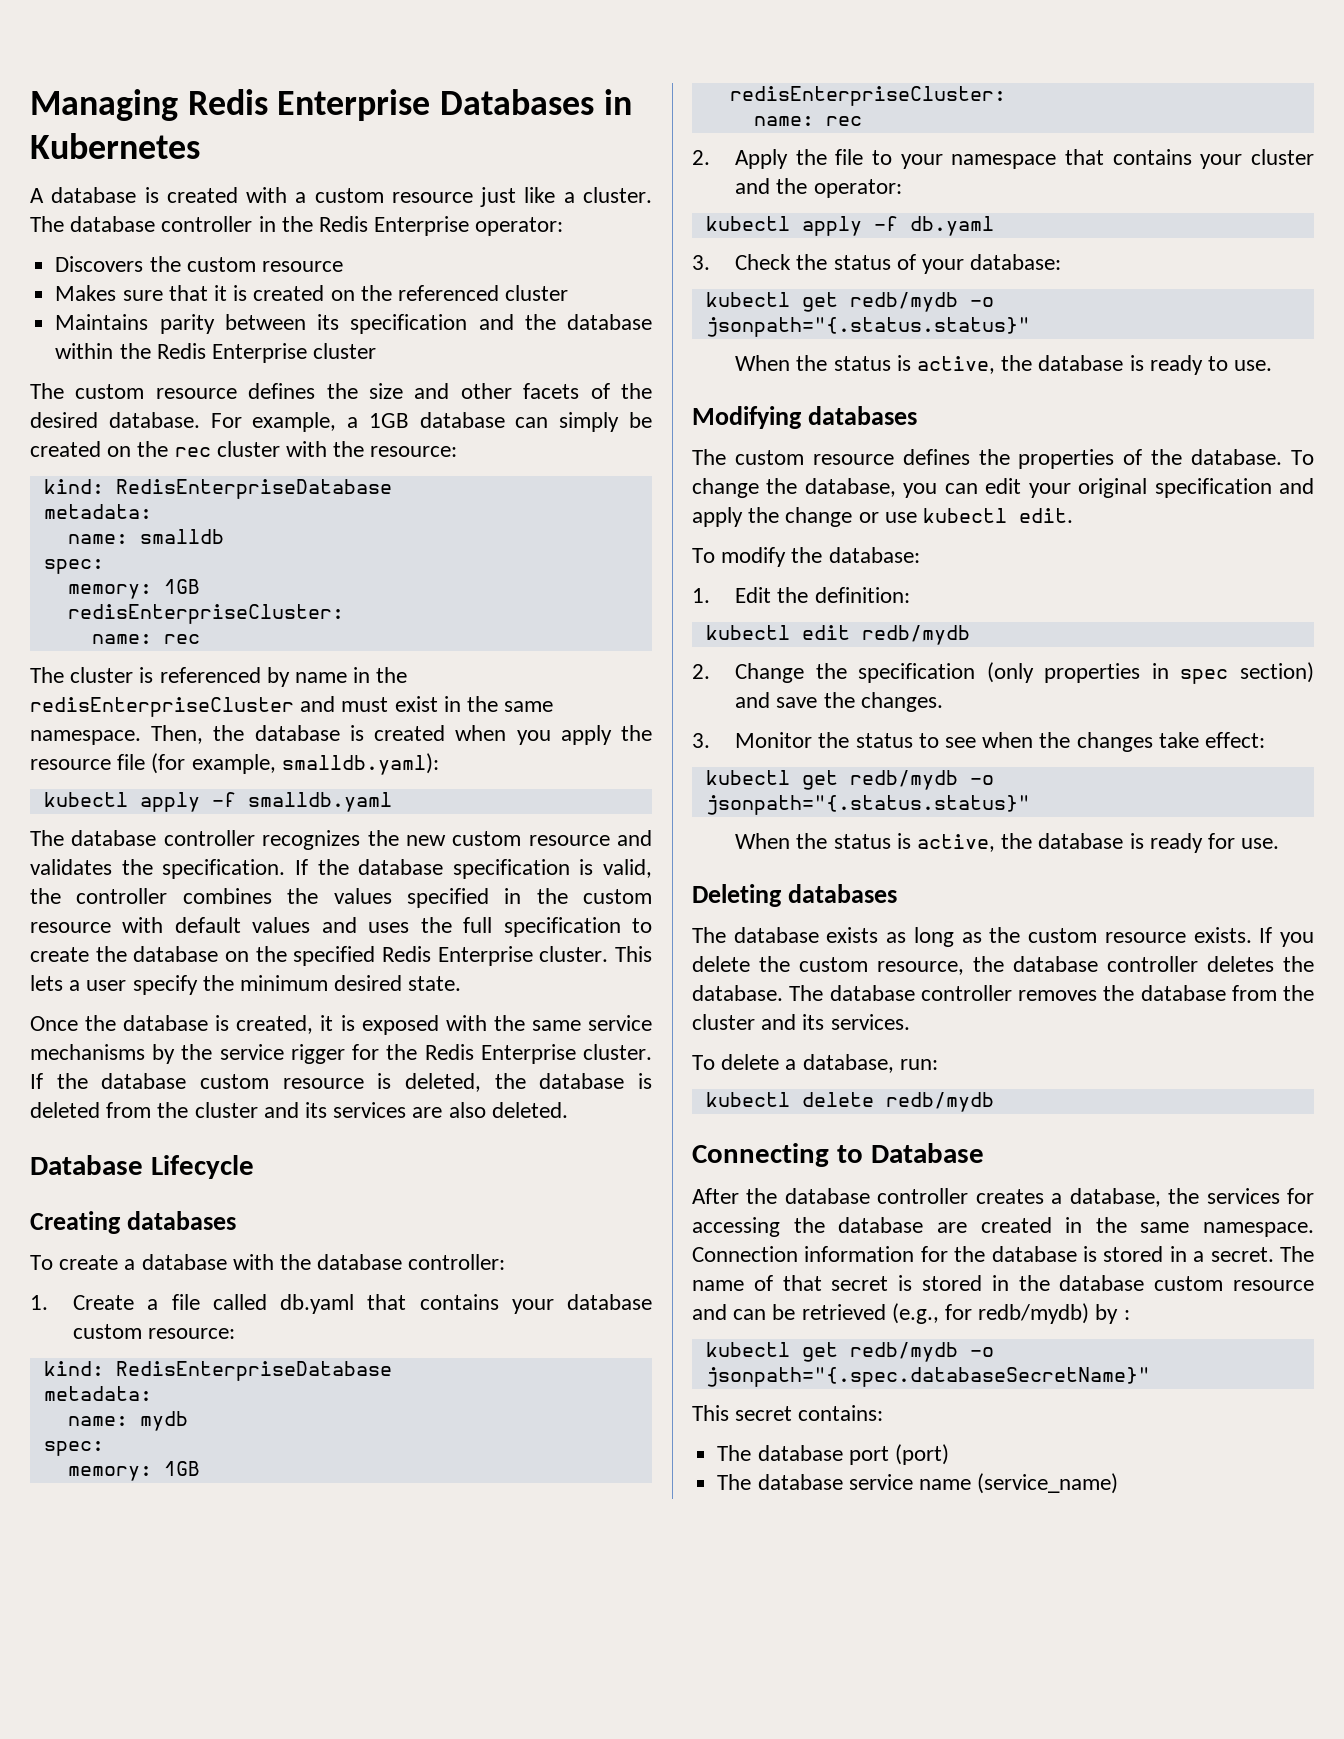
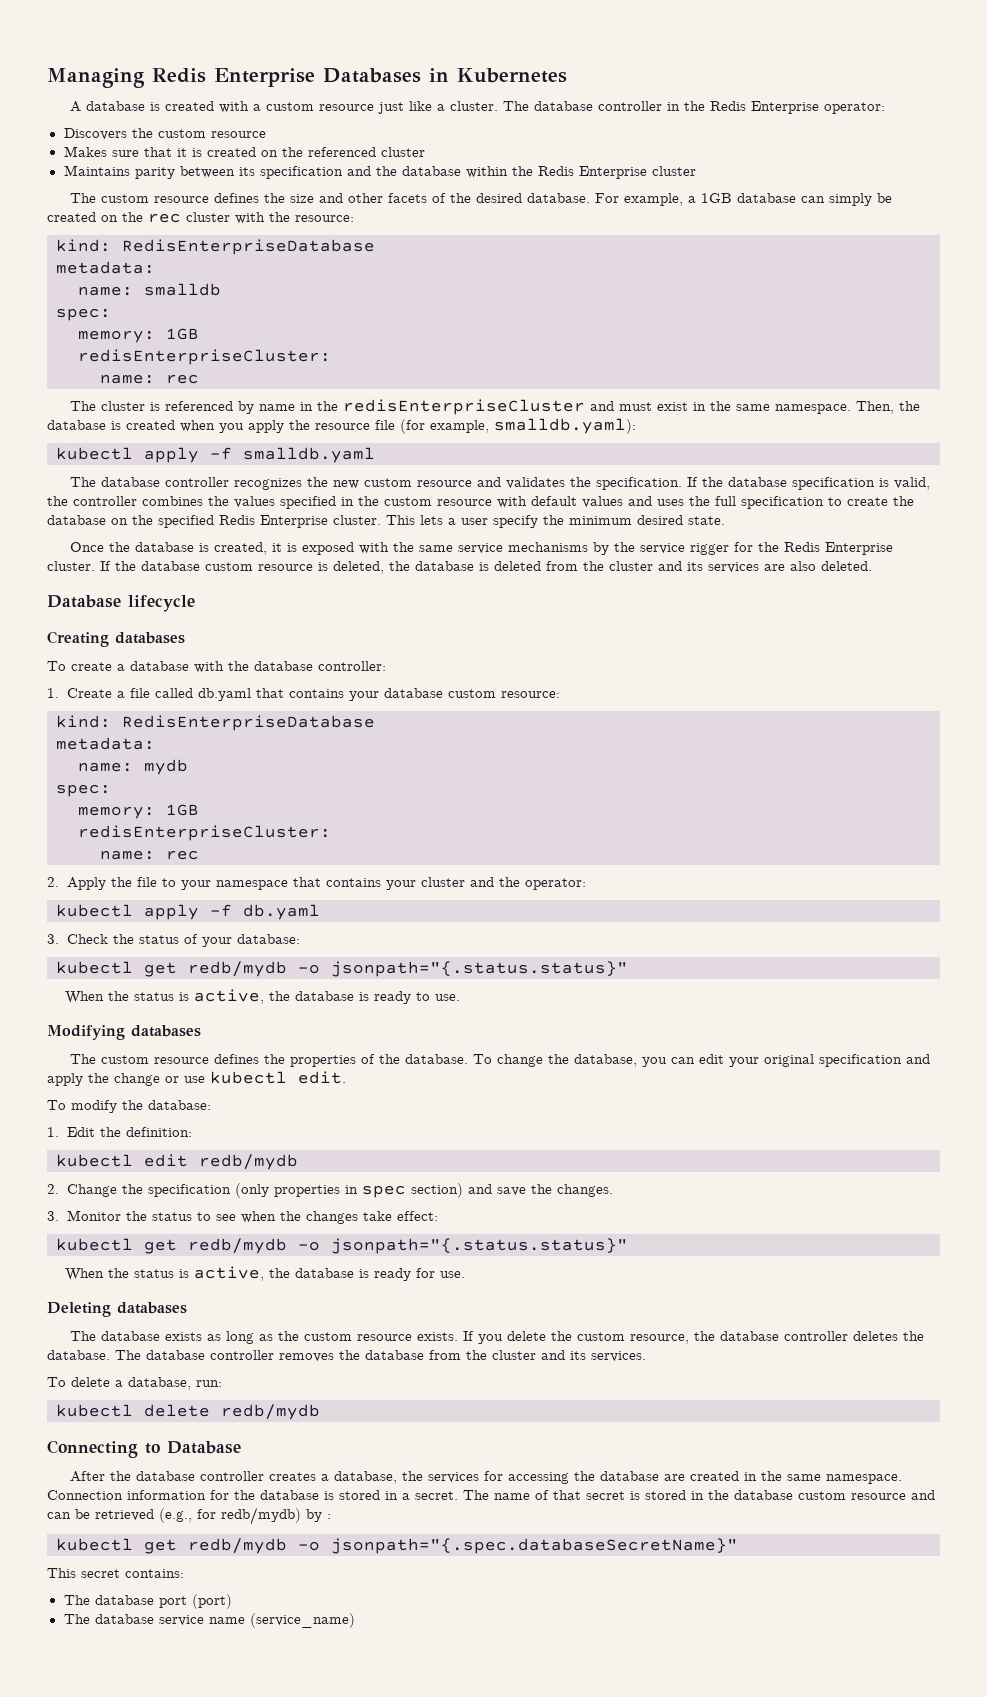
[150,1155,254,1179] Lifecycle -> [128,595,195,612] lifecycle

